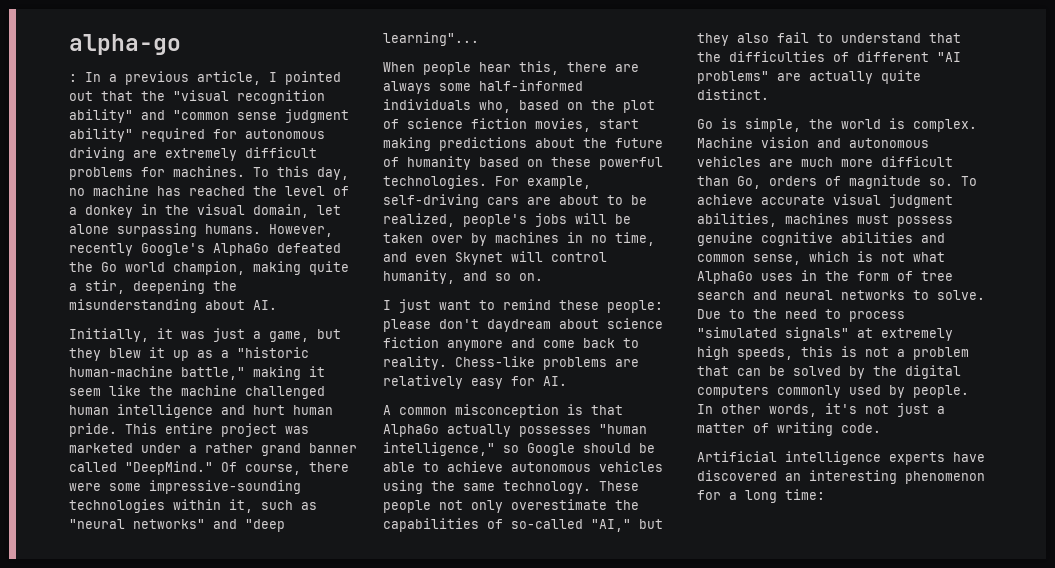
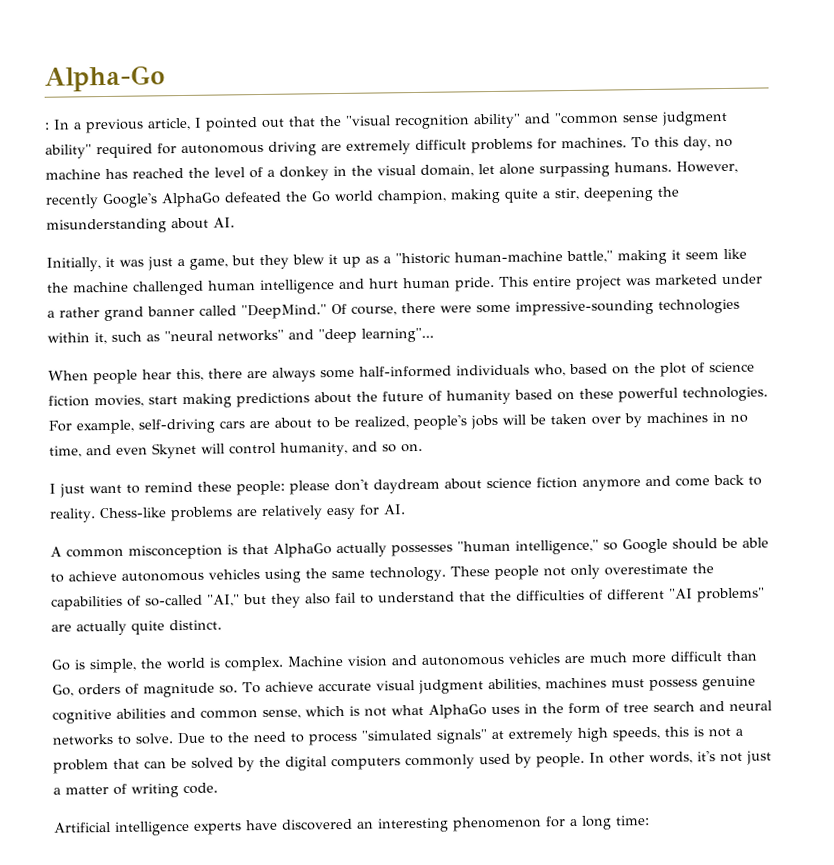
[69,34,181,55] alpha-go -> [44,65,165,92] Alpha-Go

